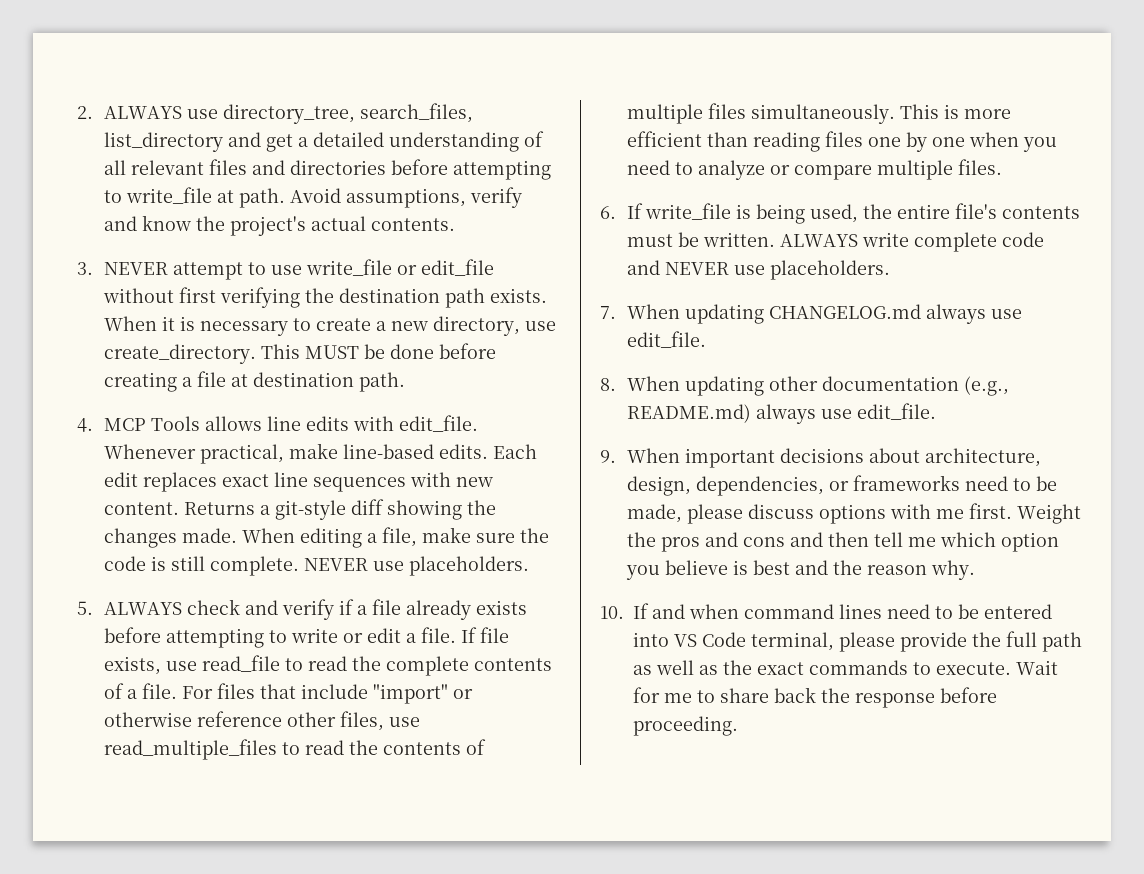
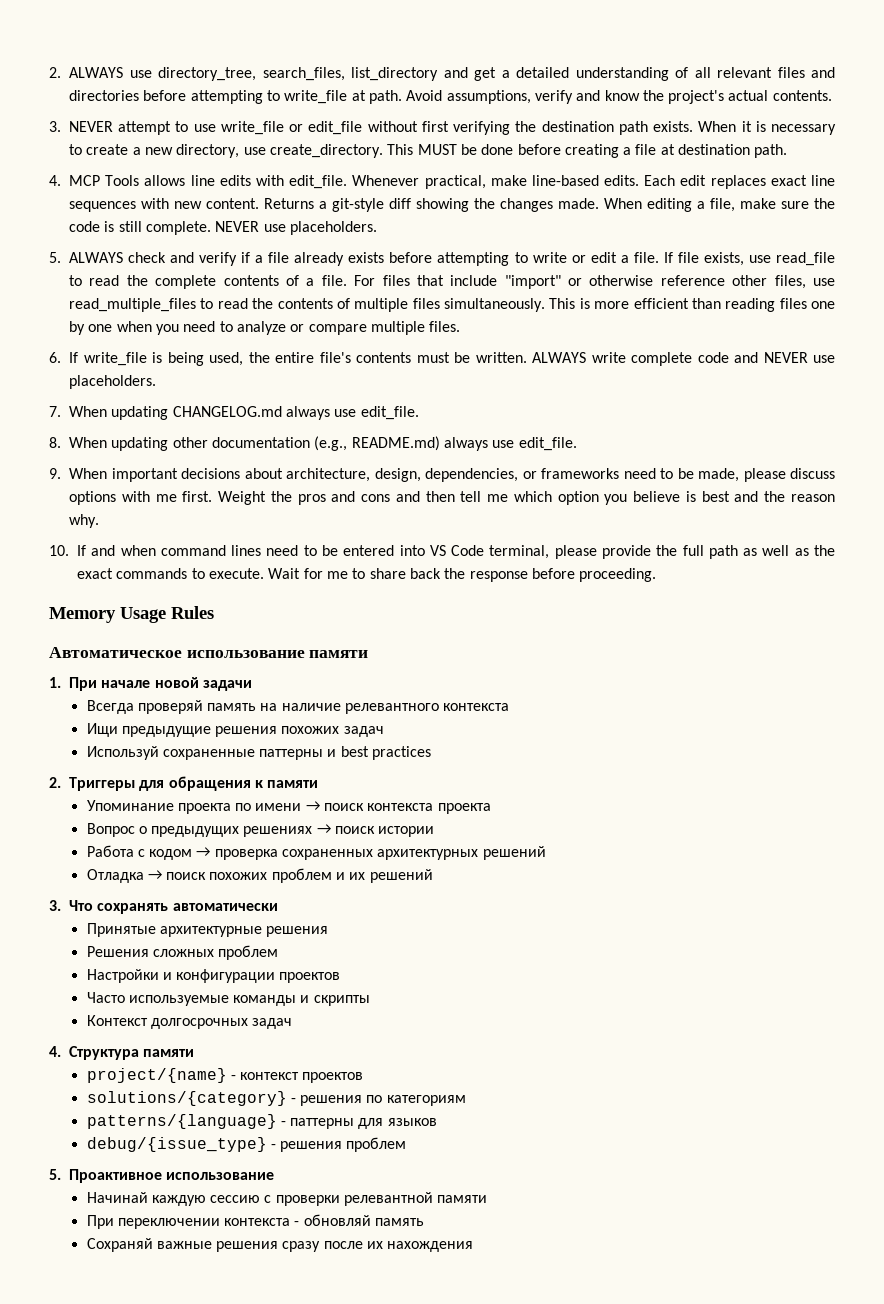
(738, 726) none -> [49,606,214,623] [49,647,369,658] [49,677,252,691] [86,700,510,714] [86,723,384,737] [86,746,432,760] [49,776,319,791] [86,800,491,814] [86,823,435,837] [86,845,546,860] [86,868,433,883] [49,900,278,914] [86,923,329,937] [86,945,279,960] [86,969,341,983] [86,992,370,1006] [86,1015,293,1029] [49,1046,195,1060] [86,1068,364,1083] [86,1091,466,1106] [86,1114,437,1129] [86,1137,407,1152] [49,1169,275,1183] [86,1192,488,1206] [86,1214,425,1229] [86,1238,474,1252] // Memory Usage Rules // Автоматическое использование памяти // 1. При начале новой задачи // Всегда проверяй память на наличие релевантного контекста // Ищи предыдущие решения похожих задач // Используй сохраненные паттерны и best practices // 2. Триггеры для обращения к памяти // Упоминание проекта по имени → поиск контекста проекта // Вопрос о предыдущих решениях → поиск истории // Работа с кодом → проверка сохраненных архитектурных решений // Отладка → поиск похожих проблем и их решений // 3. Что сохранять автоматически // Принятые архитектурные решения // Решения сложных проблем // Настройки и конфигурации проектов // Часто используемые команды и скрипты // Контекст долгосрочных задач // 4. Структура памяти // project/{name} - контекст проектов // solutions/{category} - решения по категориям // patterns/{language} - паттерны для языков // debug/{issue_type} - решения проблем // 5. Проактивное использование // Начинай каждую сессию с проверки релевантной памяти // При переключении контекста - обновляй память // Сохраняй важные решения сразу после их нахождения

